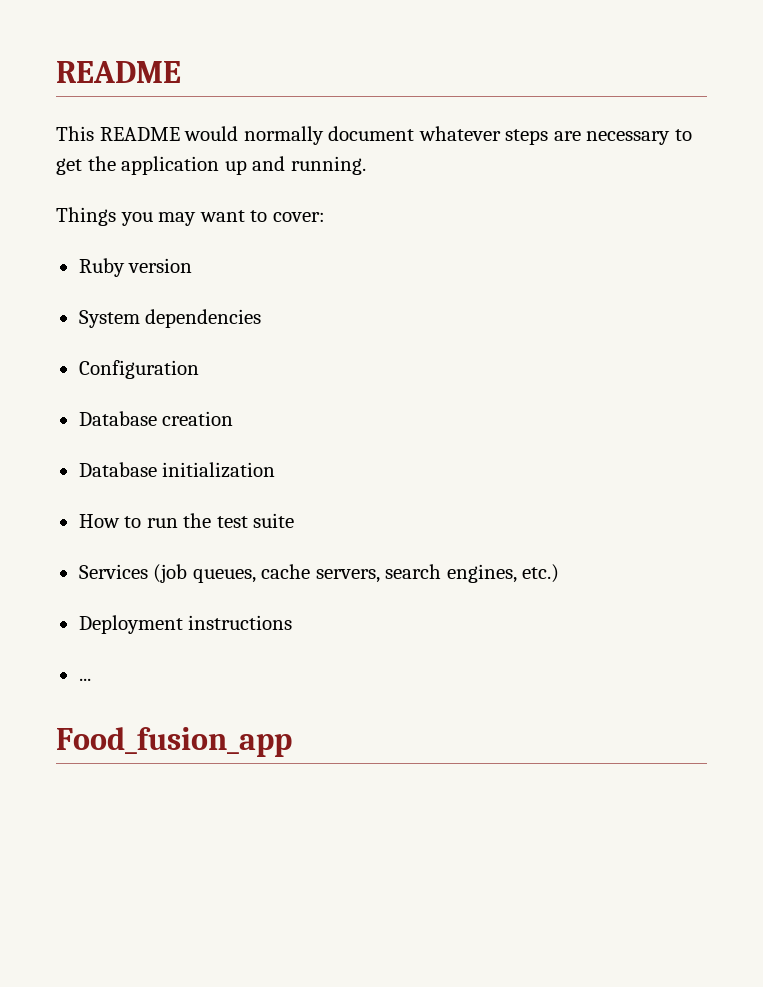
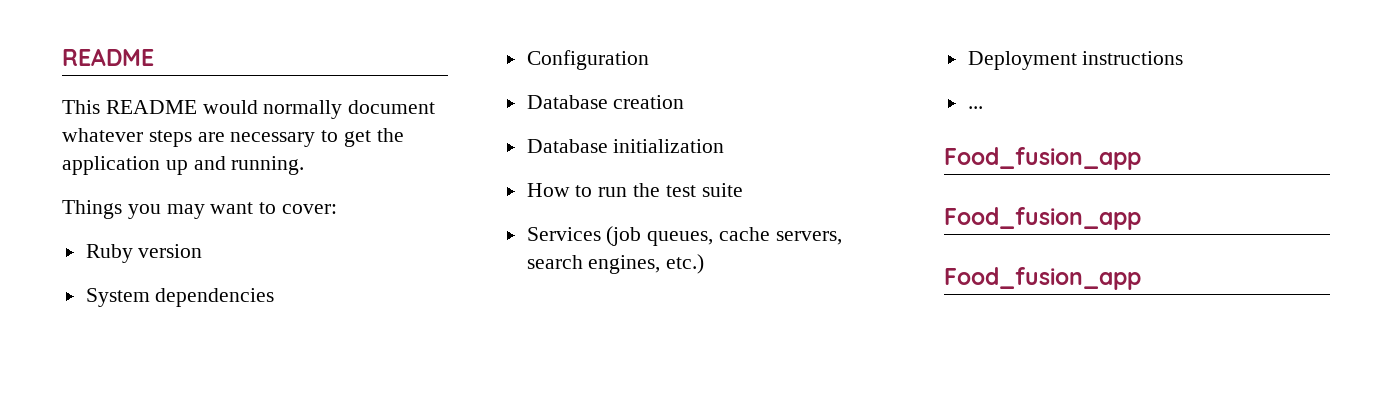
(292, 742) none -> [944,207,1141,230] [944,267,1141,290] // Food_fusion_app // Food_fusion_app

